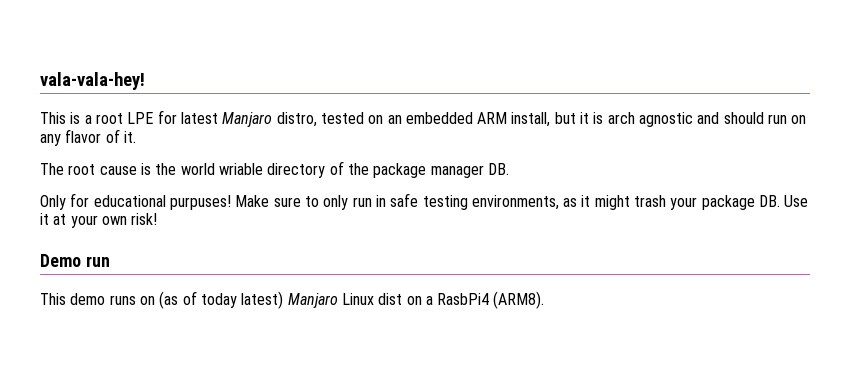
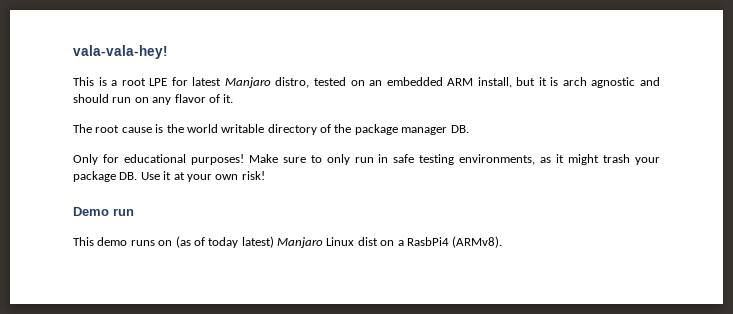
[218,163,263,175] wriable -> [221,124,265,133] writable
[169,195,231,210] purpuses! -> [190,154,244,165] purposes!
[493,291,545,309] (ARM8). -> [452,236,503,248] (ARMv8).

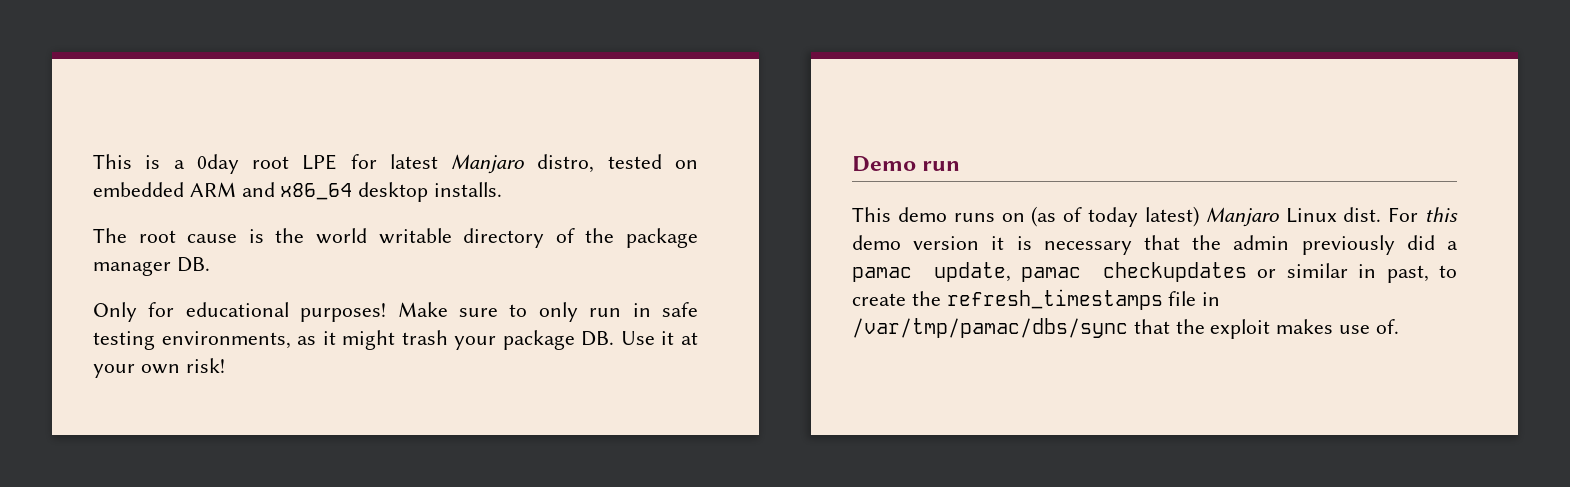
[73,45,168,59] vala-vala-hey! // -> (93, 161) none
(118, 83) none -> [196,154,239,174] 0day
[369,80,383,86] an -> (698, 164) none
[477,77,660,88] [73,94,234,105] install, but it is arch agnostic and should run on any flavor of it. -> [241,182,503,202] and x86_64 desktop installs.
[357,236,503,248] dist on a RasbPi4 (ARMv8). -> [1343,207,1458,222] [852,235,1458,255] [852,262,1457,283] [852,289,1221,310] [852,318,1399,339] dist. For this demo version it is necessary that the admin previously did a pamac update, pamac checkupdates or similar in past, to create the refresh_timestamps file in /var/tmp/pamac/dbs/sync that the exploit makes use of.

